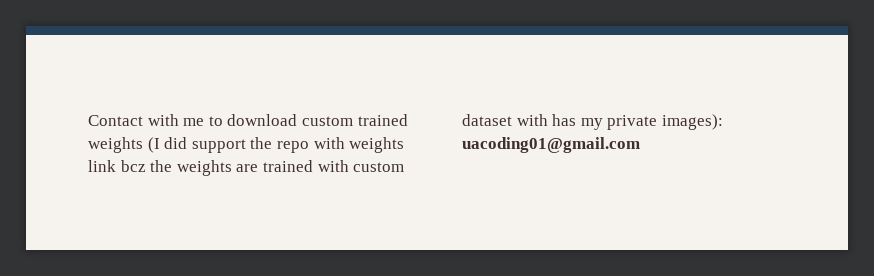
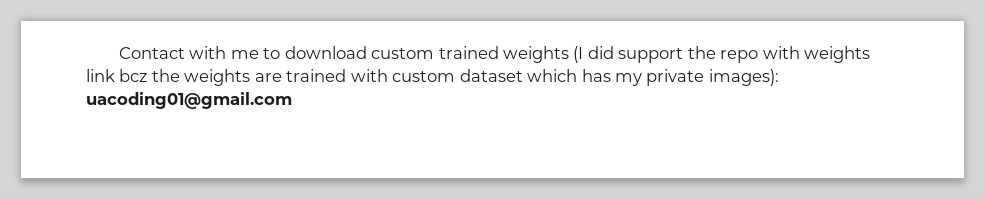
[516,114,548,126] with -> [527,69,578,82] which

